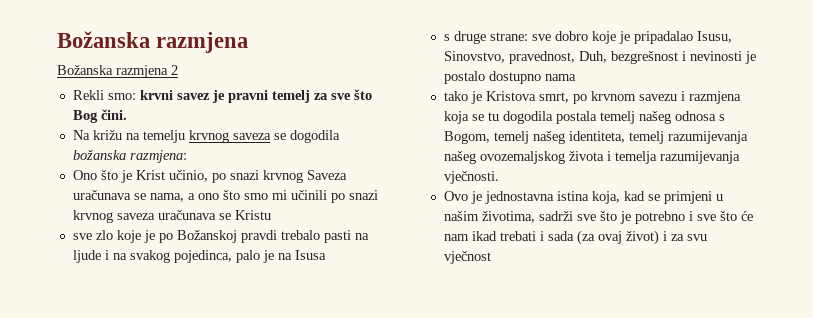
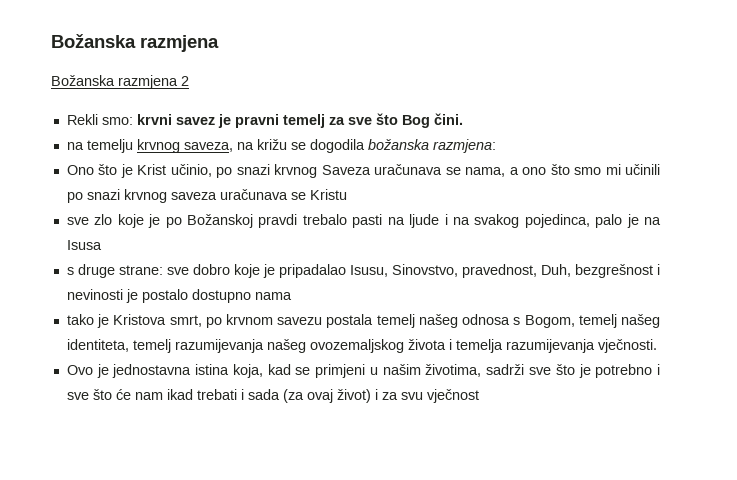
[72,130,122,140] Na križu -> (463, 119) none
[232,133,271,140] saveza -> [183,139,287,152] saveza, na križu
[680,91,741,104] [443,111,553,124] i razmjena koja se tu dogodila -> (323, 321) none

